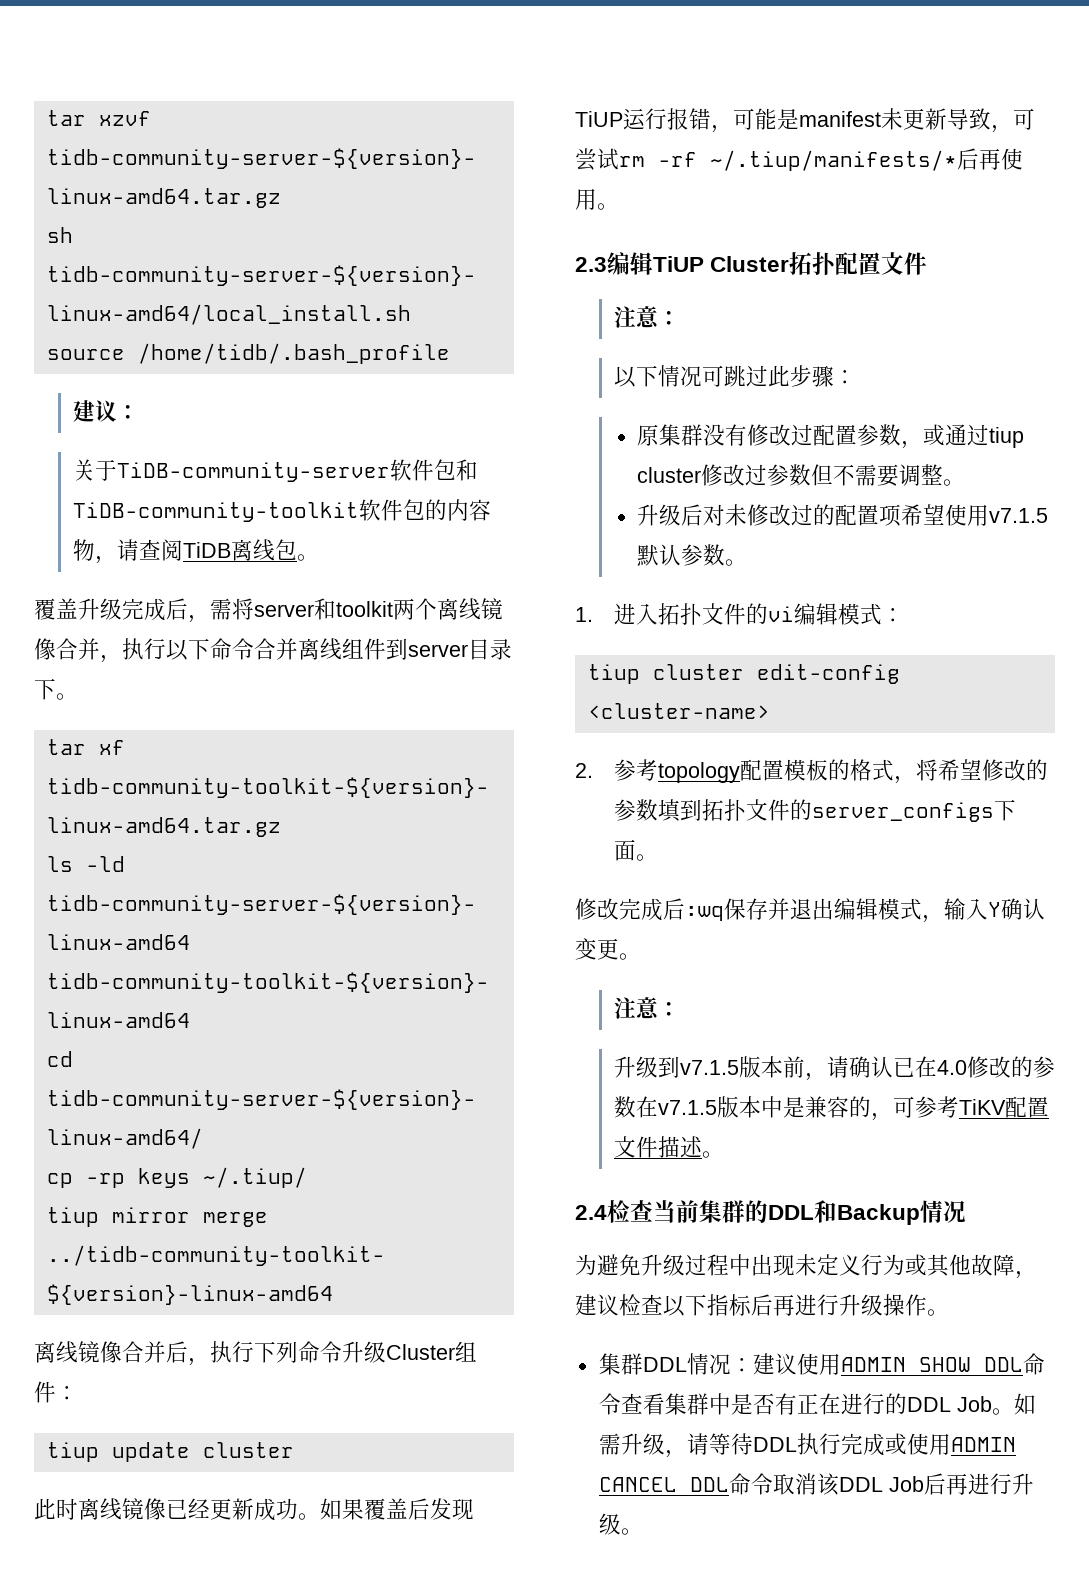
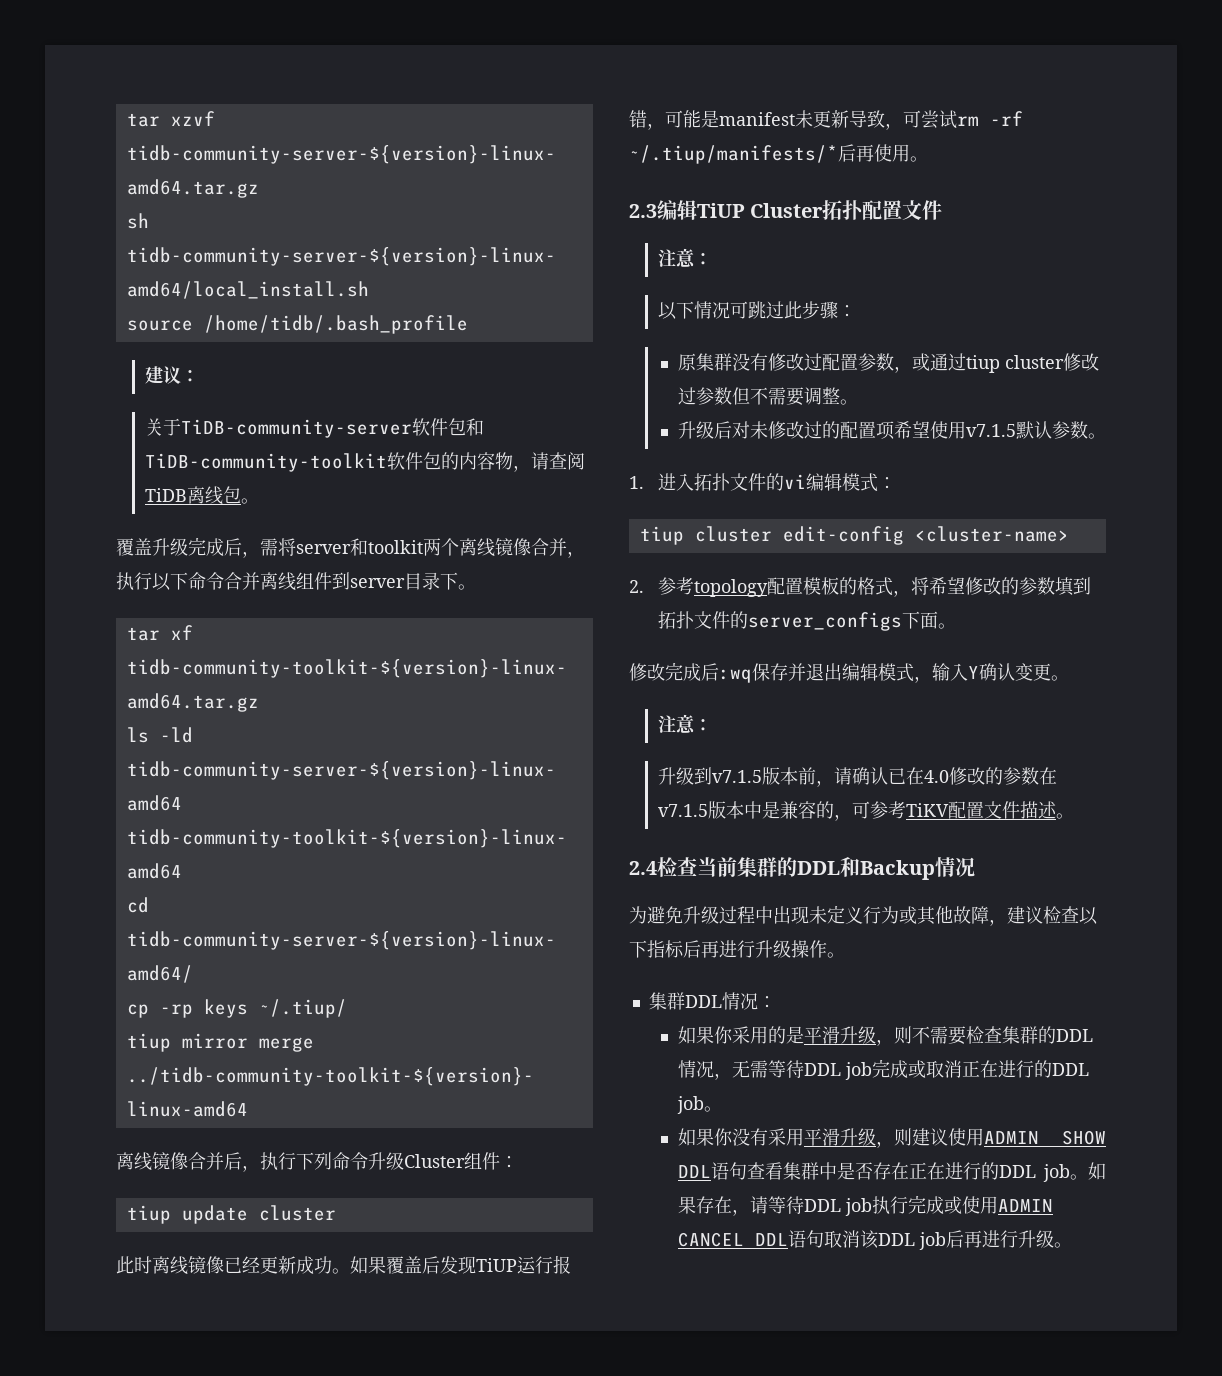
(753, 1365) none -> [677,1026,1093,1046] [677,1059,1089,1080] [676,1096,722,1114] [677,1128,912,1148] // 如果你采用的是平滑升级，则不需要检查集群的DDL情况，无需等待DDL job完成或取消正在进行的DDL job。 // 如果你没有采用平滑升级，则
[1022,1353,1045,1375] [598,1393,621,1415] 命令 -> [710,1162,747,1180] 语句
[774,1393,1036,1415] [598,1433,665,1455] 有正在进行的DDL Job。如需升级 -> [872,1162,1106,1182] [677,1196,732,1214] 存在正在进行的DDL job。如果存在
(797, 1444) none -> [844,1198,872,1216] job
[728,1473,773,1495] 命令 -> [787,1230,824,1248] 语句
[888,1476,924,1492] Job -> [918,1232,946,1250] job

